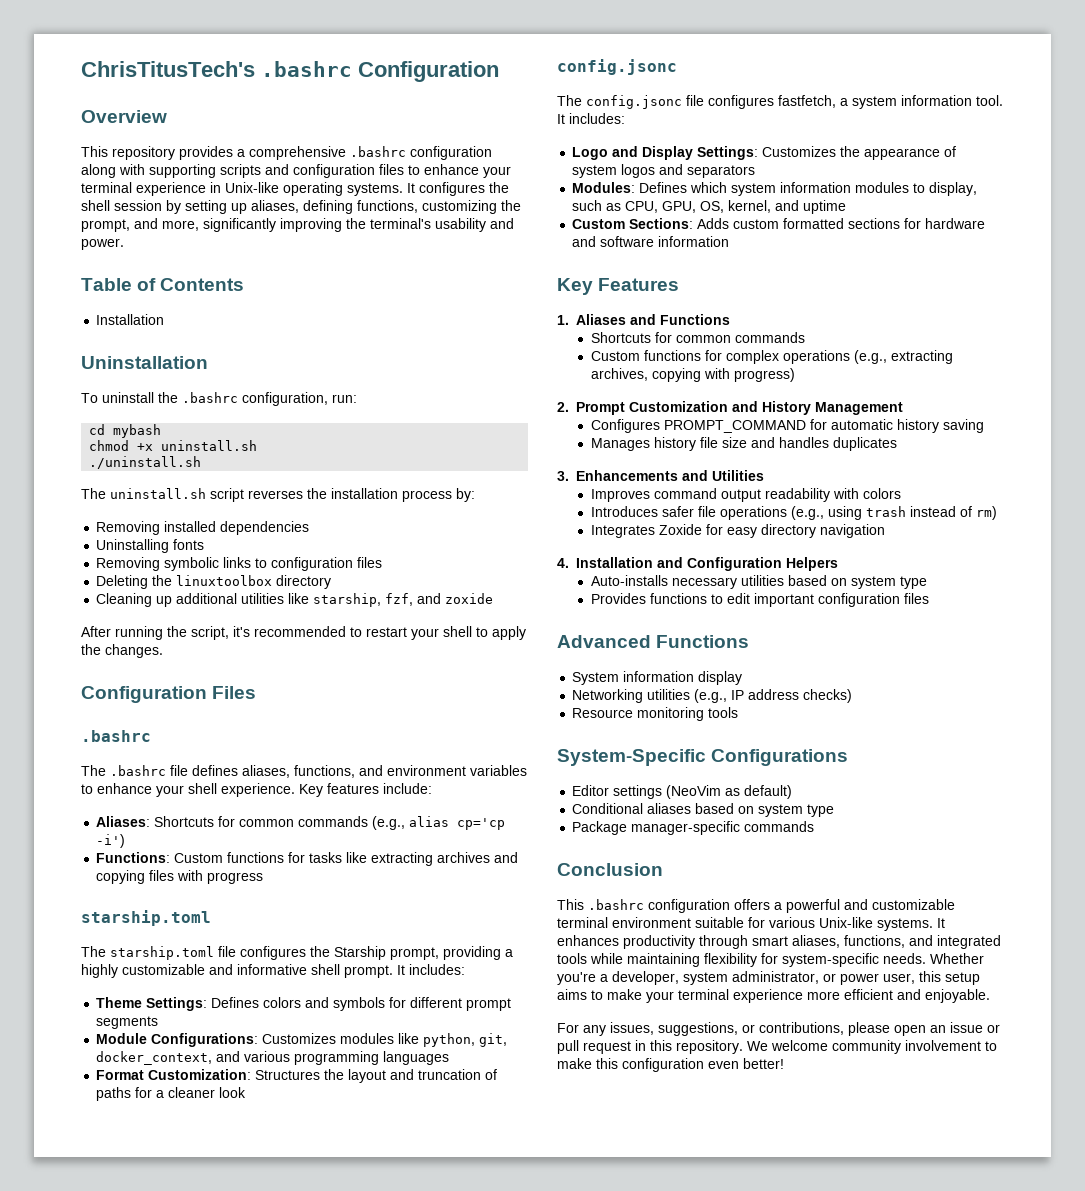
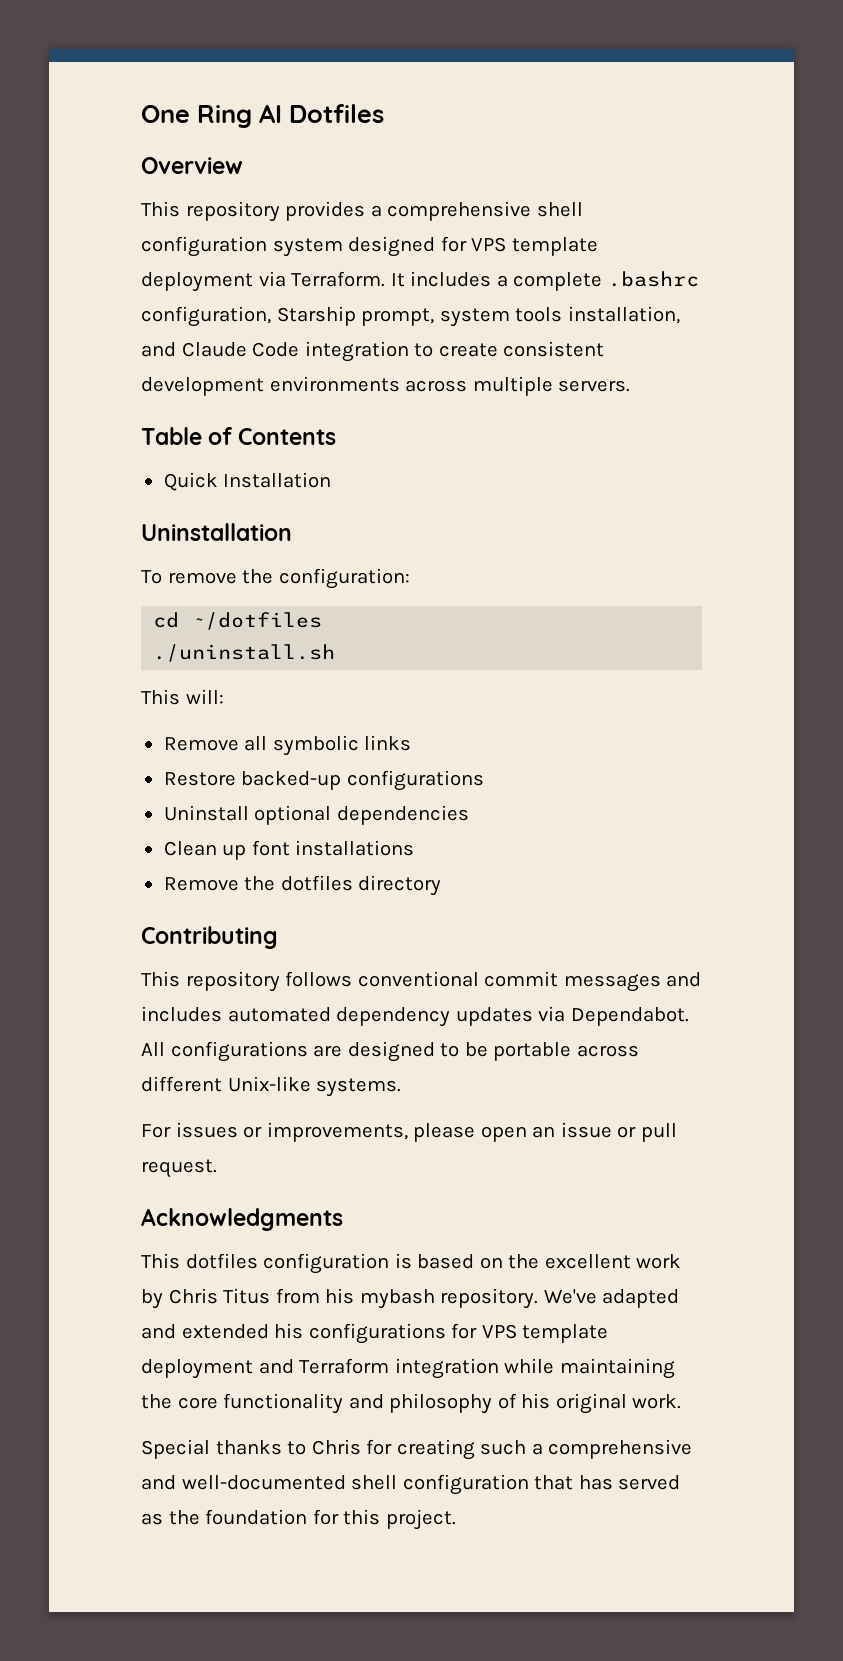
[81,61,499,82] ChrisTitusTech's .bashrc Configuration -> [141,104,384,128] One Ring AI Dotfiles
[350,146,492,160] [81,164,511,178] [81,182,509,196] [81,200,521,214] [81,218,514,232] [81,238,124,250] .bashrc configuration along with supporting scripts and configuration files to enhance your terminal experience in Unix-like operating systems. It configures the shell session by setting up aliases, defining functions, customizing the prompt, and more, significantly improving the terminal's usability and power. -> [536,202,583,217] [141,236,598,257] [141,271,699,292] [141,306,680,327] [141,341,605,362] [141,376,631,396] shell configuration system designed for VPS template deployment via Terraform. It includes a complete .bashrc configuration, Starship prompt, system tools installation, and Claude Code integration to create consistent development environments across multiple servers.
(245, 284) none -> [163,472,218,491] Quick
[102,392,357,406] [89,424,162,438] [89,440,258,451] [89,456,202,469] [81,488,475,502] [96,521,310,535] [96,539,205,553] [96,557,383,571] [96,575,332,589] [96,593,494,607] [81,626,526,640] [81,644,163,658] [81,686,257,703] [81,730,151,742] [81,765,527,778] [81,783,432,797] [96,816,506,830] [96,834,126,848] [96,852,519,866] [96,870,264,884] [81,910,211,926] [81,946,513,960] [81,964,465,978] [96,997,512,1011] [96,1016,159,1029] [96,1033,508,1047] [96,1051,450,1065] [96,1069,498,1083] [96,1087,247,1101] [557,59,677,75] [557,95,1003,109] [557,113,625,124] [572,146,957,160] [572,164,756,178] [572,182,978,196] [572,200,847,214] [572,218,986,229] [572,236,730,247] [557,278,680,295] [557,314,730,325] [590,332,805,343] [590,350,953,364] [590,368,795,382] [557,401,903,415] [590,419,984,433] [590,437,897,451] [557,470,764,481] [590,488,901,502] [590,506,997,520] [590,524,885,538] [557,557,838,571] [590,575,927,589] [590,593,929,607] [557,635,750,648] [572,671,743,685] [572,689,853,703] [572,707,739,721] [557,749,849,766] [572,785,793,799] [572,803,835,817] [572,821,815,835] [557,863,663,876] [557,899,955,913] [557,917,945,931] [557,935,1001,949] [557,953,984,967] [557,971,980,985] [557,989,990,1003] [557,1022,844,1036] uninstall the .bashrc configuration, run: // cd mybash // chmod +x uninstall.sh // ./uninstall.sh // The uninstall.sh script reverses the installation process by: // Removing installed dependencies // Uninstalling fonts // Removing symbolic links to configuration files // Deleting the linuxtoolbox directory // Cleaning up additional utilities like starship, fzf, and zoxide // After running the script, it's recommended to restart your shell to apply the changes. // Configuration Files // .bashrc // The .bashrc file defines aliases, functions, and environment variables to enhance your shell experience. Key features include: // Aliases: Shortcuts for common commands (e.g., alias cp='cp -i') // Functions: Custom functions for tasks like extracting archives and copying files with progress // starship.toml // The starship.toml file configures the Starship prompt, providing a highly customizable and informative shell prompt. It includes: // Theme Settings: Defines colors and symbols for different prompt segments // Module Configurations: Customizes modules like python, git, docker_context, and various programming languages // Format Customization: Structures the layout and truncation of paths for a cleaner look // config.jsonc // The config.jsonc file configures fastfetch, a system information tool. It includes: // Logo and Display Settings: Customizes the appearance of system logos and separators // Modules: Defines which system information modules to display, such as CPU, GPU, OS, kernel, and uptime // Custom Sections: Adds custom formatted sections for hardware and software information // Key Features // 1. Aliases and Functions // Shortcuts for common commands // Custom functions for complex operations (e.g., extracting archives, copying with progress) // 2. Prompt Customization and History Management // Configures PROMPT_COMMAND for automatic history saving // Manages history file size and handles duplicates // 3. Enhancements and Utilities // Improves command output readability with colors // Introduces safer file operations (e.g., using trash instead of rm) // Integrates Zoxide for easy directory navigation // 4. Installation and Configuration Helpers // Auto-installs necessary utilities based on system type // Provides functions to edit important configuration files // Advanced Functions // System information display // Networking utilities (e.g., IP address checks) // Resource monitoring tools // System-Specific Configurations // Editor settings (NeoVim as default) // Conditional aliases based on system type // Package manager-specific commands // Conclusion // This .bashrc configuration offers a powerful and customizable terminal environment suitable for various Unix-like systems. It enhances productivity through smart aliases, functions, and integrated tools while maintaining flexibility for system-specific needs. Whether you're a developer, system administrator, or power user, this setup aims to make your terminal experience more efficient and enjoyable. // For any issues, suggestions, or contributions, -> [167,568,410,589] [153,612,323,630] [153,644,336,662] [141,689,224,705] [163,735,412,756] [163,770,484,791] [163,805,469,825] [163,840,415,860] [163,875,442,896] [141,926,278,949] [141,971,702,992] [141,1006,689,1027] [141,1041,639,1062] [141,1076,402,1097] [141,1122,408,1142] remove the configuration: // cd ~/dotfiles // ./uninstall.sh // This will: // Remove all symbolic links // Restore backed-up configurations // Uninstall optional dependencies // Clean up font installations // Remove the dotfiles directory // Contributing // This repository follows conventional commit messages and includes automated dependency updates via Dependabot. All configurations are designed to be portable across different Unix-like systems. // For issues or improvements,
[583,1040,997,1054] [557,1058,784,1072] request in this repository. We welcome community involvement to make this configuration even better! -> [141,1159,217,1178] [141,1208,343,1231] [141,1253,682,1274] [141,1288,680,1309] [141,1323,609,1344] [141,1358,675,1379] [141,1393,682,1414] [141,1439,693,1460] [141,1474,681,1495] [141,1509,456,1530] request. // Acknowledgments // This dotfiles configuration is based on the excellent work by Chris Titus from his mybash repository. We've adapted and extended his configurations for VPS template deployment and Terraform integration while maintaining the core functionality and philosophy of his original work. // Special thanks to Chris for creating such a comprehensive and well-documented shell configuration that has served as the foundation for this project.

